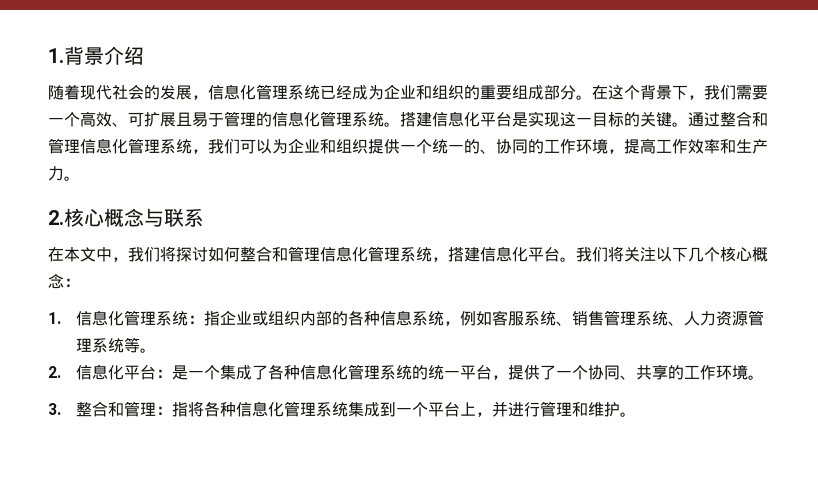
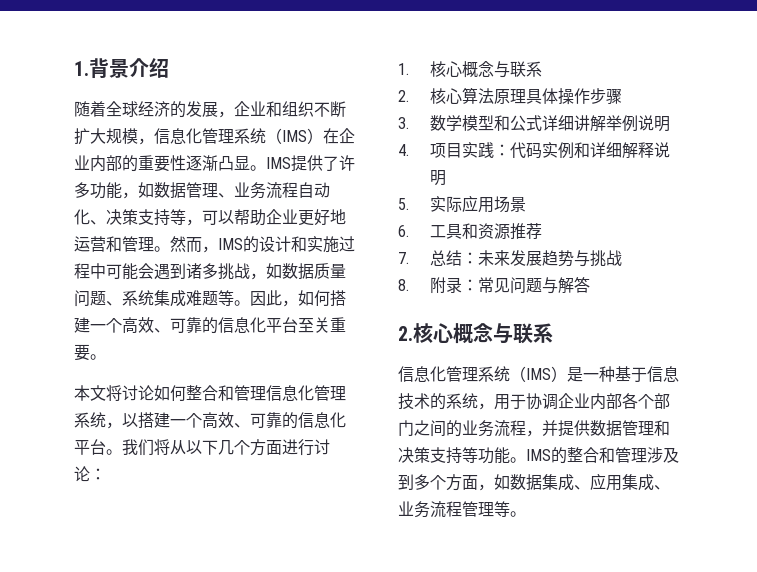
[80,84,768,100] [48,111,768,127] [48,138,768,154] [48,166,80,181] [48,208,204,227] [48,246,208,262] 现代社会的发展，信息化管理系统已经成为企业和组织的重要组成部分。在这个背景下，我们需要一个高效、可扩展且易于管理的信息化管理系统。搭建信息化平台是实现这一目标的关键。通过整合和管理信息化管理系统，我们可以为企业和组织提供一个统一的、协同的工作环境，提高工作效率和生产力。 // 2.核心概念与联系 // 在本文中，我们将探讨 -> [106,101,346,118] [74,128,355,145] [74,155,355,172] [74,182,330,199] [74,209,346,226] [74,236,355,253] [74,263,346,280] [74,290,346,307] [74,317,346,334] [74,344,106,361] [74,385,154,401] 全球经济的发展，企业和组织不断扩大规模，信息化管理系统（IMS）在企业内部的重要性逐渐凸显。IMS提供了许多功能，如数据管理、业务流程自动化、决策支持等，可以帮助企业更好地运营和管理。然而，IMS的设计和实施过程中可能会遇到诸多挑战，如数据质量问题、系统集成难题等。因此，如何搭建一个高效、可靠的信息化平台至关重要。 // 本文将讨论
[448,247,480,262] 搭建 -> [122,412,298,429] 以搭建一个高效、可靠的
[624,247,656,262] 关注 -> [170,440,186,455] 从
[720,247,768,262] [48,273,80,289] [48,310,765,326] [76,337,157,353] [48,364,765,380] [48,401,621,417] 核心概念： // 1.信息化管理系统：指企业或组织内部的各种信息系统，例如客服系统、销售管理系统、人力资源管理系统等。 // 2.信息化平台：是一个集成了各种信息化管理系统的统一平台，提供了一个协同、共享的工作环境。 // 3.整合和管理：指将各种信息化管理系统集成到一个平台上，并进行管理和维护 -> [250,439,330,456] [74,466,106,482] [398,61,542,78] [398,87,622,105] [398,115,670,132] [398,142,670,159] [429,170,446,186] [398,195,526,213] [398,223,542,240] [398,250,622,267] [398,277,590,294] [398,323,553,344] [398,366,679,382] [398,393,670,410] [398,420,670,437] [398,447,679,464] [398,473,670,491] [398,501,510,518] 方面进行讨论： // 1.核心概念与联系 // 2.核心算法原理具体操作步骤 // 3.数学模型和公式详细讲解举例说明 // 4.项目实践：代码实例和详细解释说明 // 5.实际应用场景 // 6.工具和资源推荐 // 7.总结：未来发展趋势与挑战 // 8.附录：常见问题与解答 // 2.核心概念与联系 // 信息化管理系统（IMS）是一种基于信息技术的系统，用于协调企业内部各个部门之间的业务流程，并提供数据管理和决策支持等功能。IMS的整合和管理涉及到多个方面，如数据集成、应用集成、业务流程管理等

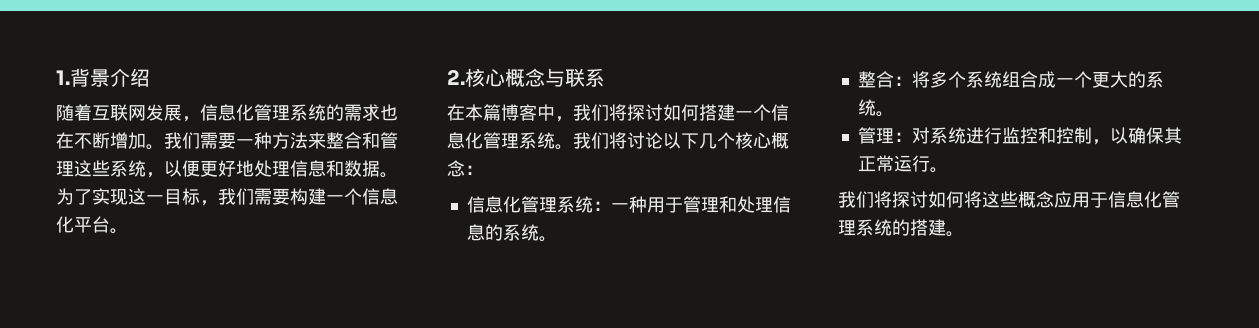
[106,101,346,118] [74,128,355,145] [74,155,355,172] [74,182,330,199] [74,209,346,226] [74,236,355,253] [74,263,346,280] [74,290,346,307] [74,317,346,334] [74,344,106,361] [74,385,346,401] [74,412,346,429] [74,439,330,456] [74,466,106,482] [398,61,542,78] [398,87,622,105] [398,115,670,132] [398,142,670,159] [429,170,446,186] [398,195,526,213] [398,223,542,240] [398,250,622,267] [398,277,590,294] 全球经济的发展，企业和组织不断扩大规模，信息化管理系统（IMS）在企业内部的重要性逐渐凸显。IMS提供了许多功能，如数据管理、业务流程自动化、决策支持等，可以帮助企业更好地运营和管理。然而，IMS的设计和实施过程中可能会遇到诸多挑战，如数据质量问题、系统集成难题等。因此，如何搭建一个高效、可靠的信息化平台至关重要。 // 本文将讨论如何整合和管理信息化管理系统，以搭建一个高效、可靠的信息化平台。我们将从以下几个方面进行讨论： // 1.核心概念与联系 // 2.核心算法原理具体操作步骤 // 3.数学模型和公式详细讲解举例说明 // 4.项目实践：代码实例和详细解释说明 // 5.实际应用场景 // 6.工具和资源推荐 // 7.总结：未来发展趋势与挑战 // 8.附录：常见问题与解答 -> [92,104,398,122] [56,132,398,150] [56,160,398,178] [56,188,398,206] [56,216,128,234] 互联网发展，信息化管理系统的需求也在不断增加。我们需要一种方法来整合和管理这些系统，以便更好地处理信息和数据。为了实现这一目标，我们需要构建一个信息化平台。
[398,366,679,382] [398,393,670,410] [398,420,670,437] [398,447,679,464] [398,473,670,491] [398,501,510,518] 信息化管理系统（IMS）是一种基于信息技术的系统，用于协调企业内部各个部门之间的业务流程，并提供数据管理和决策支持等功能。IMS的整合和管理涉及到多个方面，如数据集成、应用集成、业务流程管理等 -> [447,104,789,122] [447,132,789,150] [447,160,483,177] [466,196,791,213] [466,224,557,242] [857,71,1164,88] [857,99,894,117] [857,127,1182,145] [857,155,948,173] [838,191,1180,208] [838,219,946,236] 在本篇博客中，我们将探讨如何搭建一个信息化管理系统。我们将讨论以下几个核心概念： // 信息化管理系统：一种用于管理和处理信息的系统。 // 整合：将多个系统组合成一个更大的系统。 // 管理：对系统进行监控和控制，以确保其正常运行。 // 我们将探讨如何将这些概念应用于信息化管理系统的搭建

